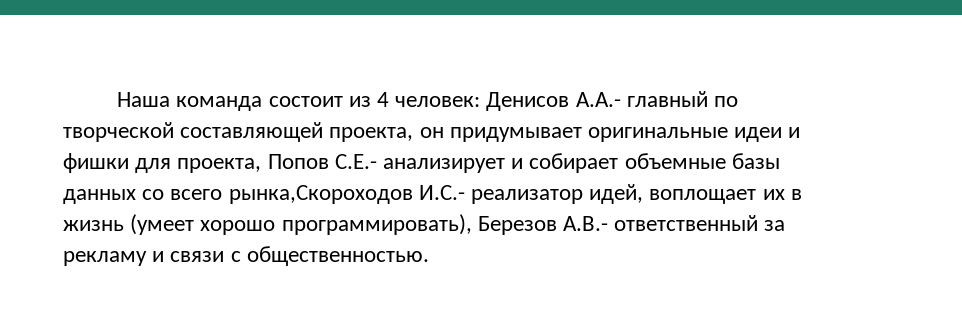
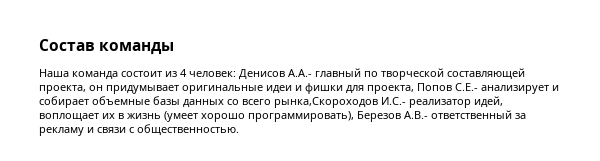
(117, 99) none -> [39,39,175,55] Состав команды //

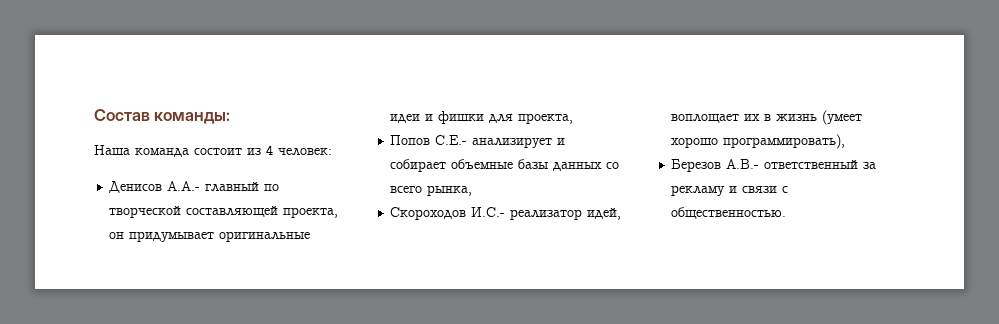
[99,42,175,55] команды -> [154,112,231,124] команды:
(236, 74) none -> (332, 152) //
(414, 89) none -> (574, 118) //
[274,97,378,108] рынка,Скороходов -> [427,185,473,196] [390,207,467,220] рынка, // Скороходов
(354, 116) none -> (846, 141) //

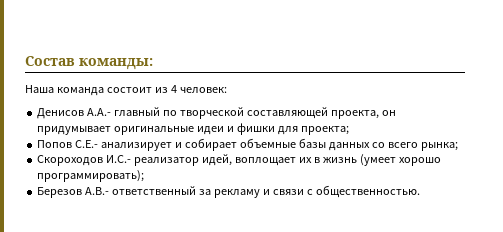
[518,113,574,124] проекта, -> [300,126,349,135] проекта;
[427,185,473,196] рынка, -> [420,142,458,151] рынка;
[723,134,846,149] программировать), -> [37,170,145,182] программировать);

